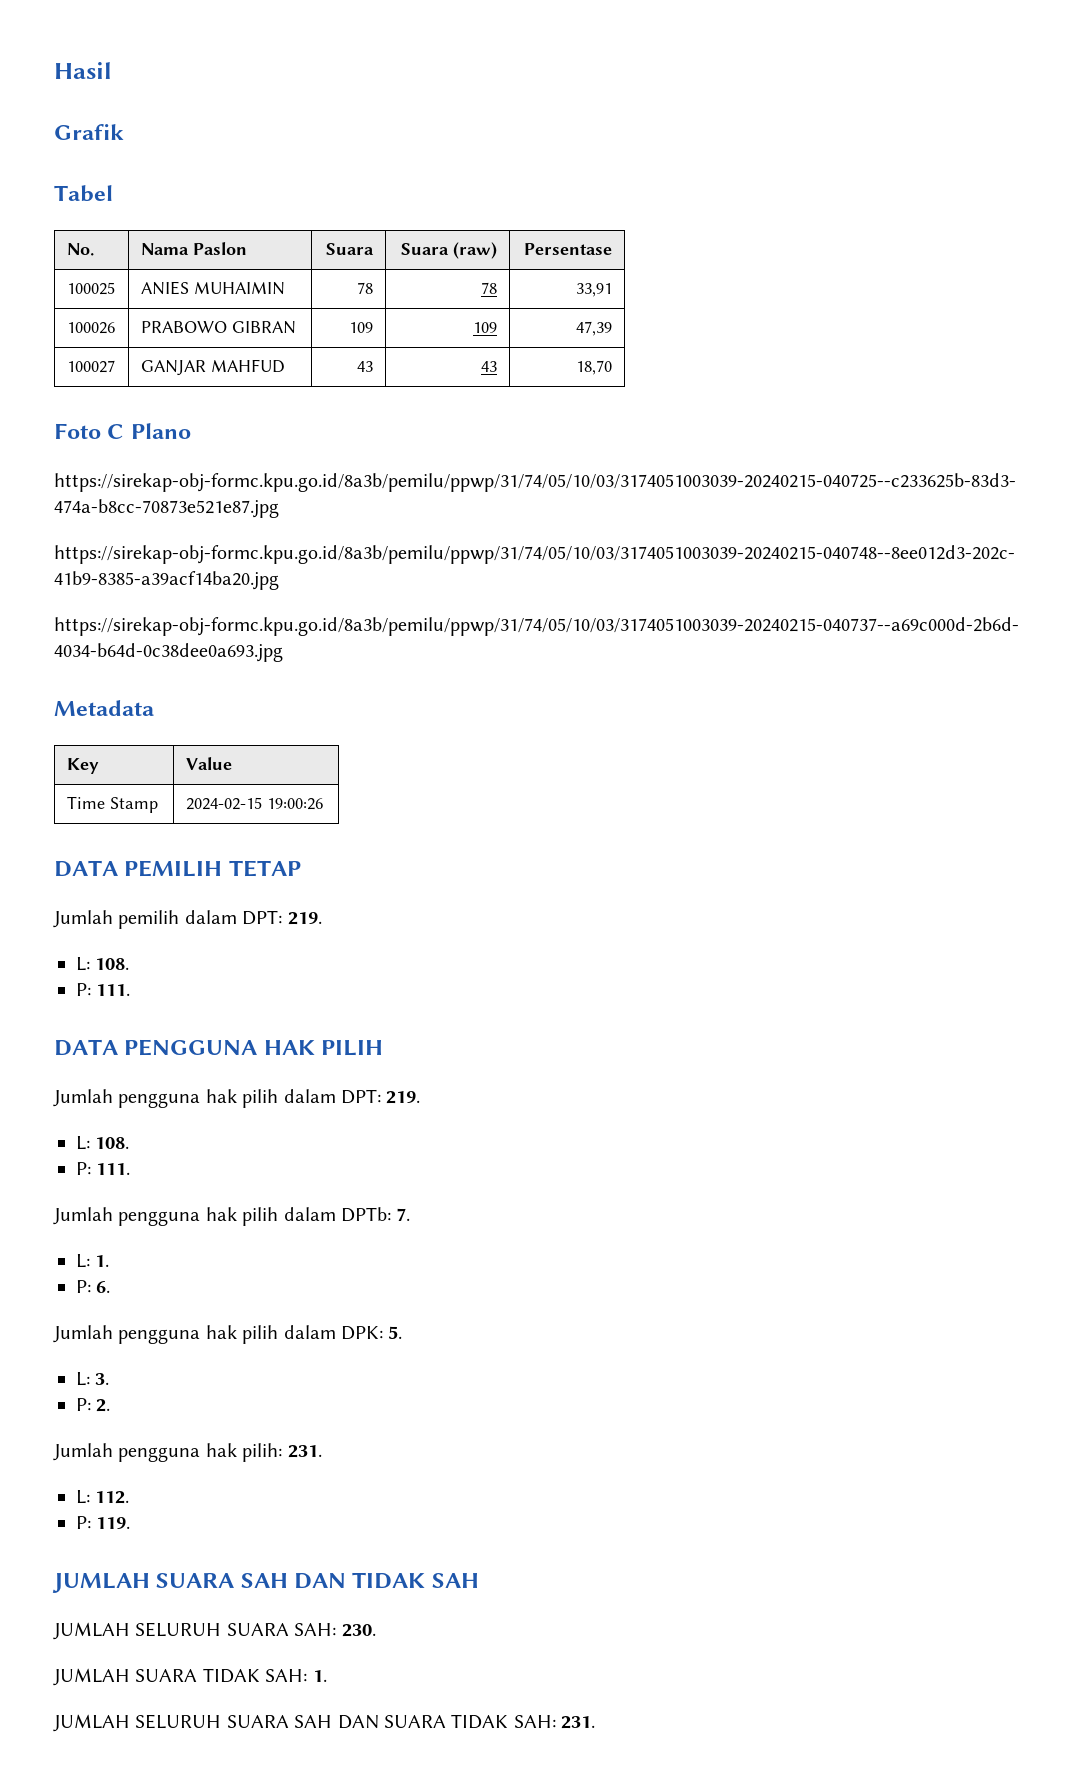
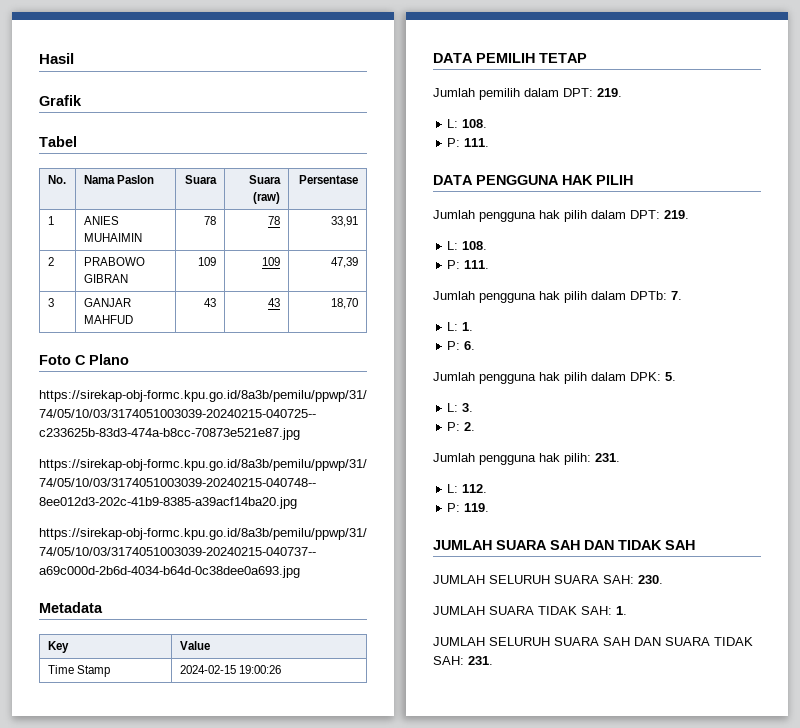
[66,282,115,295] 100025 -> [47,216,54,225] 1
[66,322,115,334] 100026 -> [47,257,54,266] 2
[66,360,115,373] 100027 -> [47,298,54,307] 3

